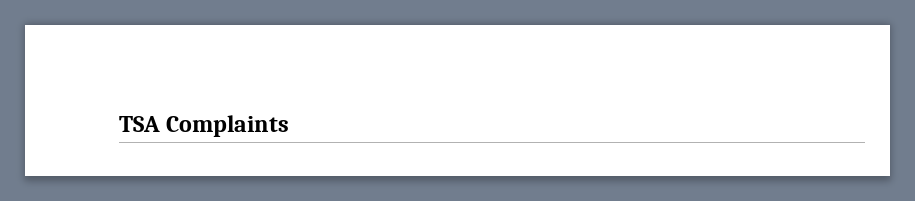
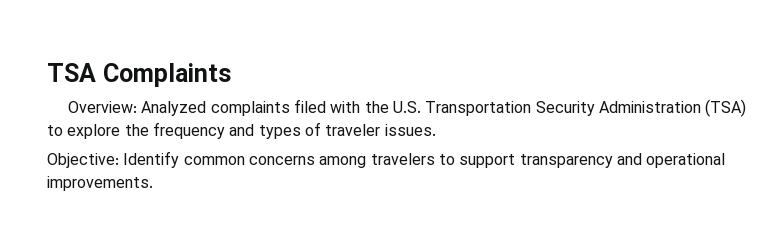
(290, 126) none -> [68,99,747,117] [47,122,436,139] [47,151,726,168] [47,176,153,191] // Overview: Analyzed complaints filed with the U.S. Transportation Security Administration (TSA) to explore the frequency and types of traveler issues. // Objective: Identify common concerns among travelers to support transparency and operational improvements.

